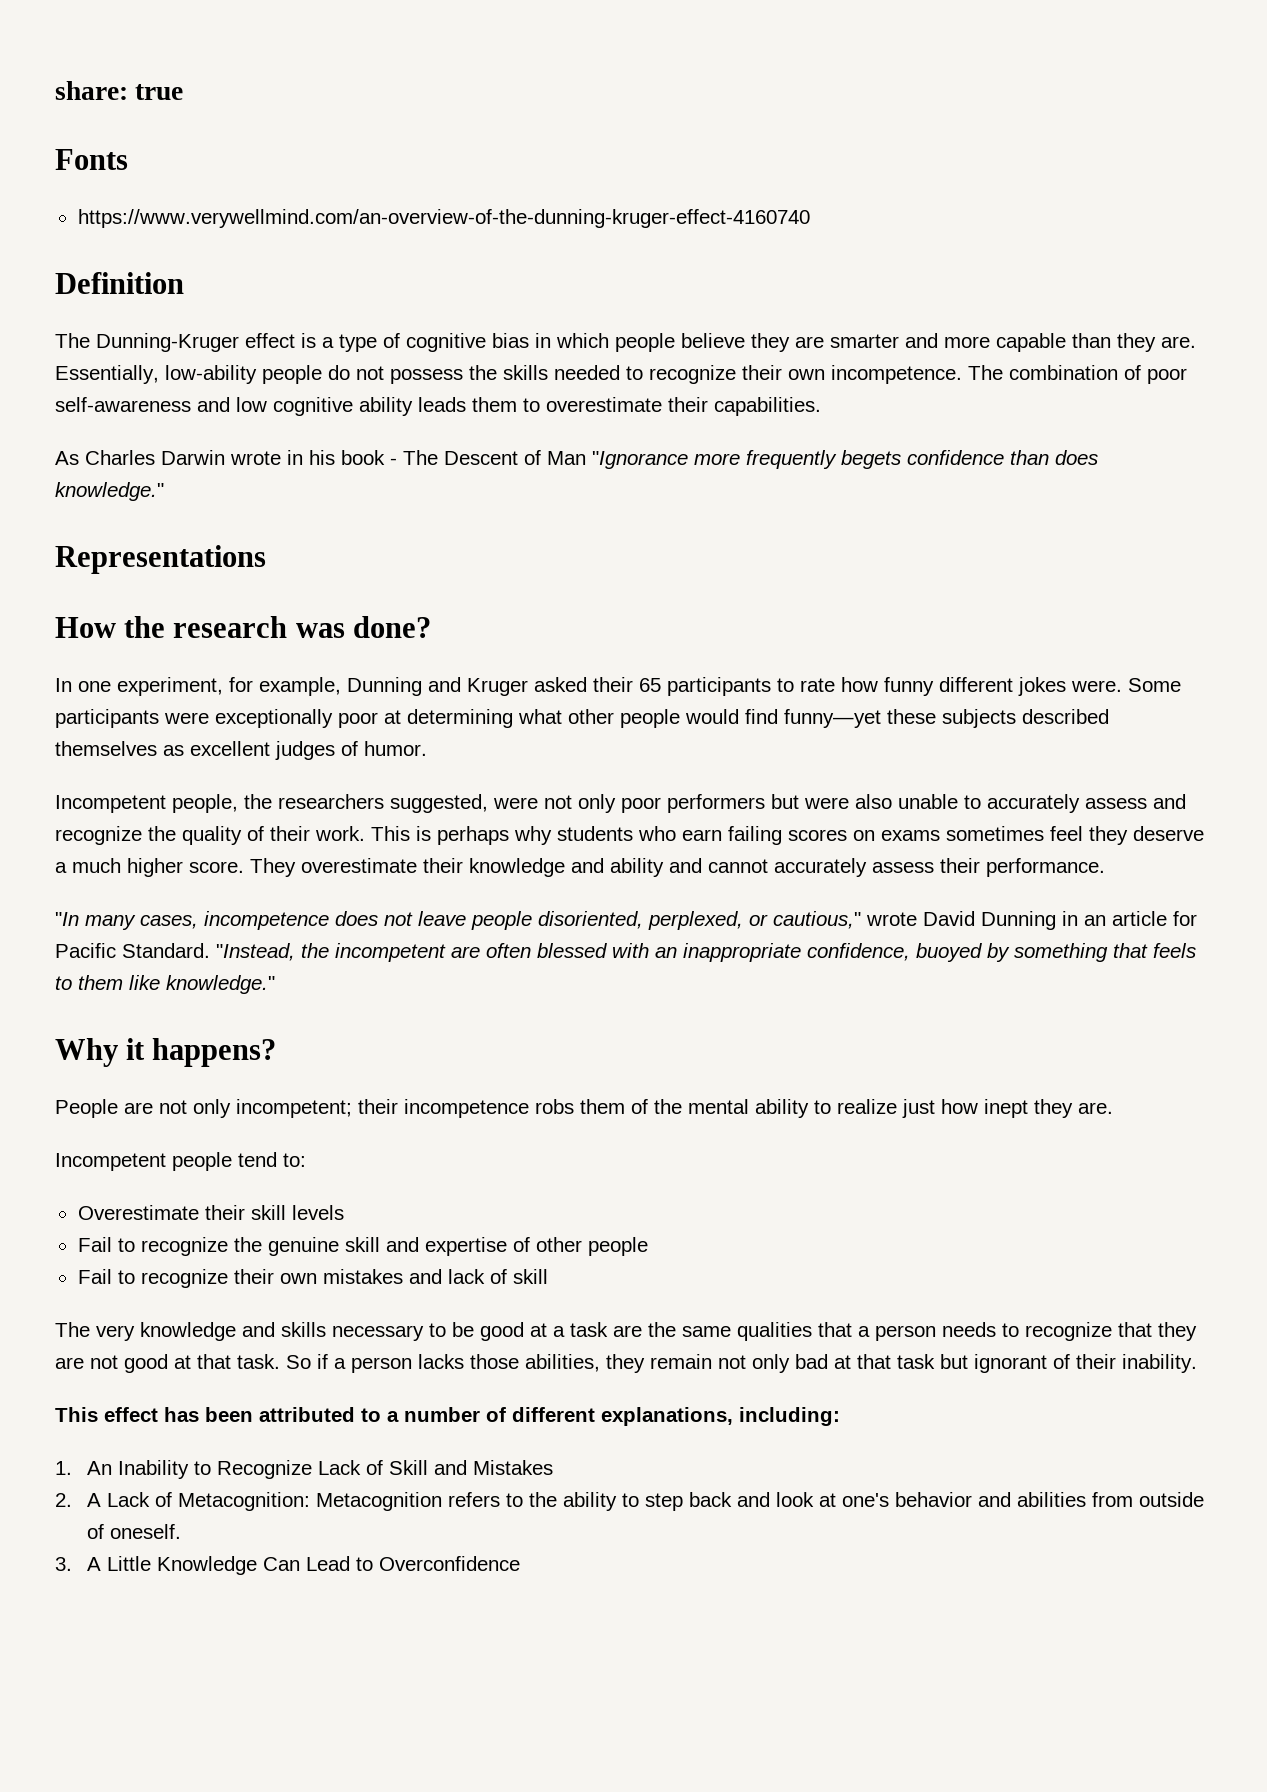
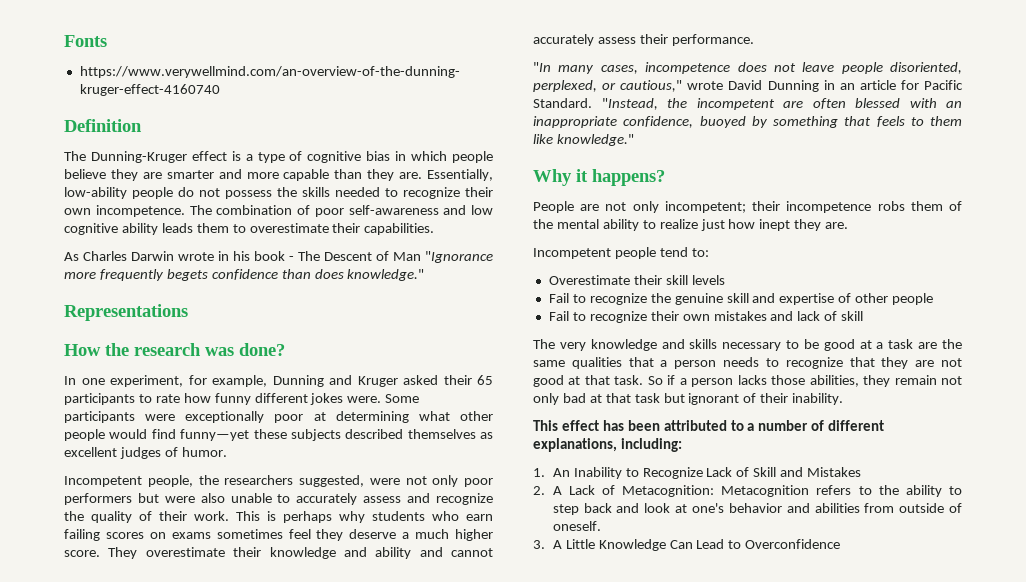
[55,81,184,100] share: true // -> (64, 41) none

